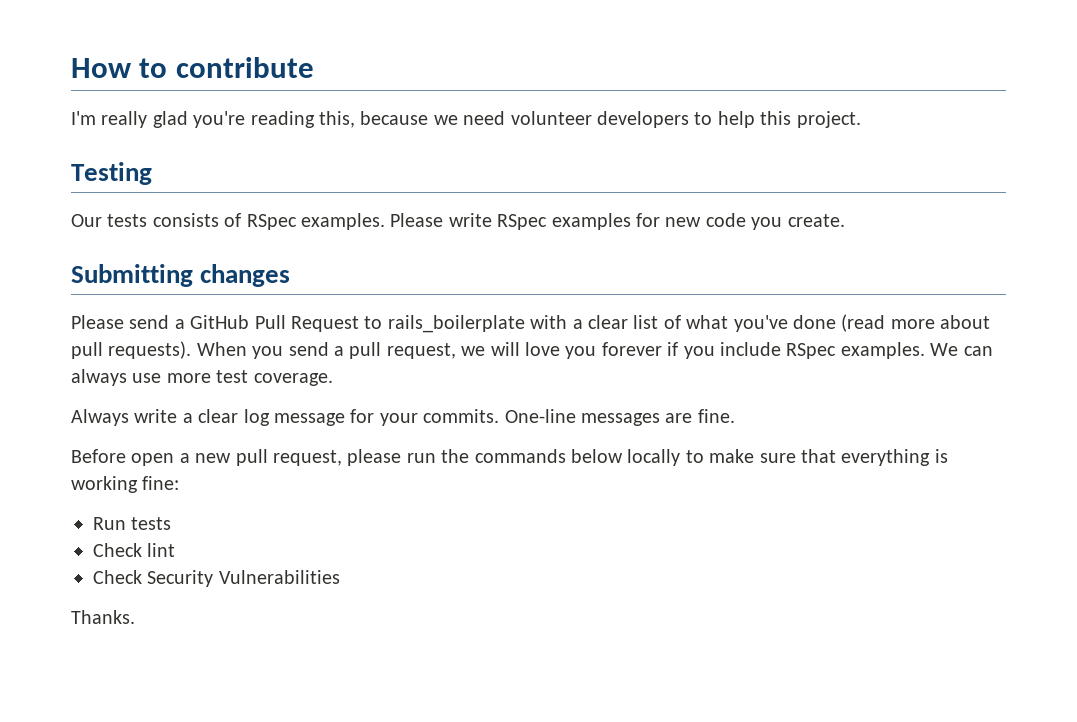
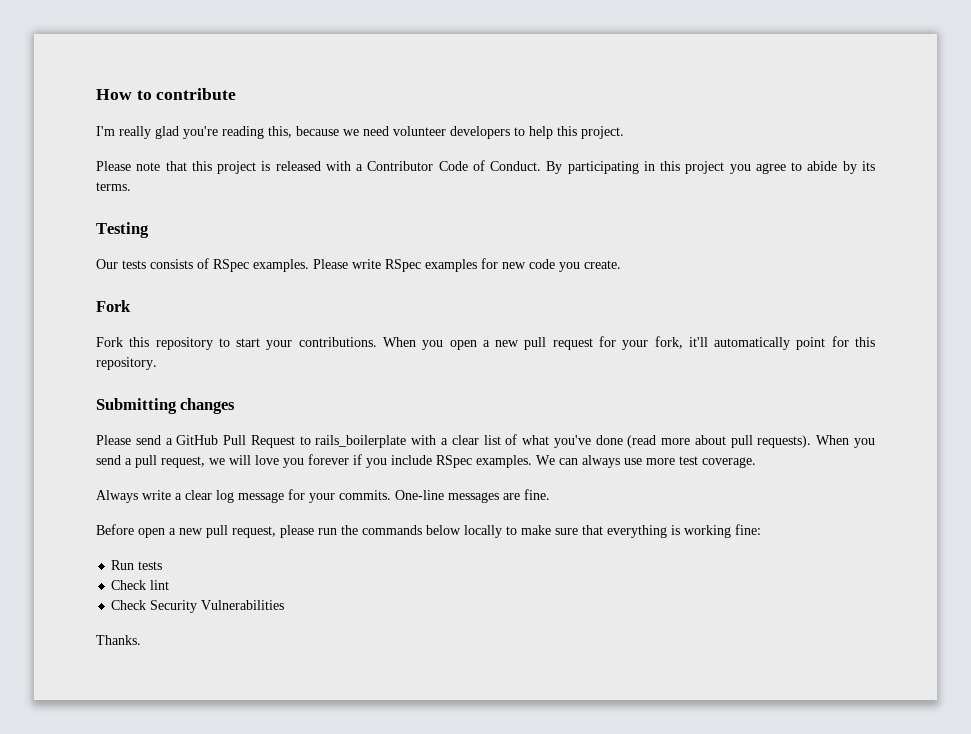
(861, 119) none -> [96,160,875,174] [96,182,131,191] // Please note that this project is released with a Contributor Code of Conduct. By participating in this project you agree to abide by its terms.
(845, 220) none -> [96,300,131,312] [96,336,876,350] [96,357,157,370] // Fork // Fork this repository to start your contributions. When you open a new pull request for your fork, it'll automatically point for this repository.

